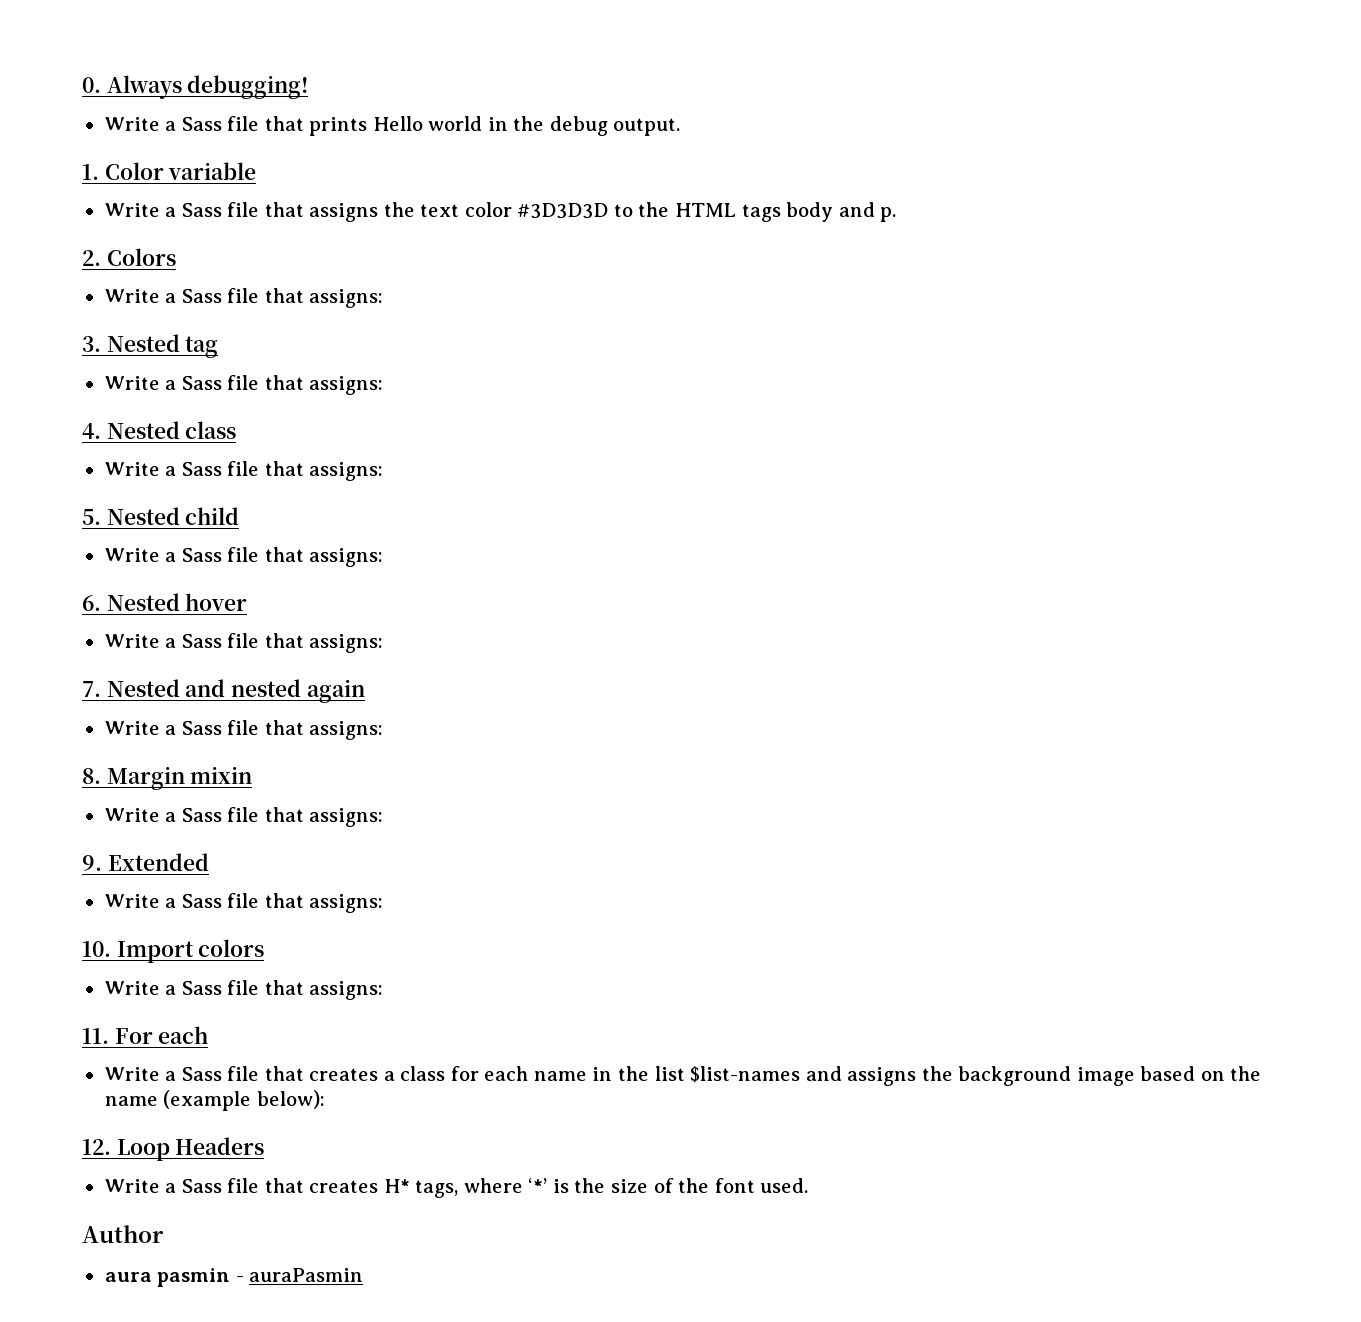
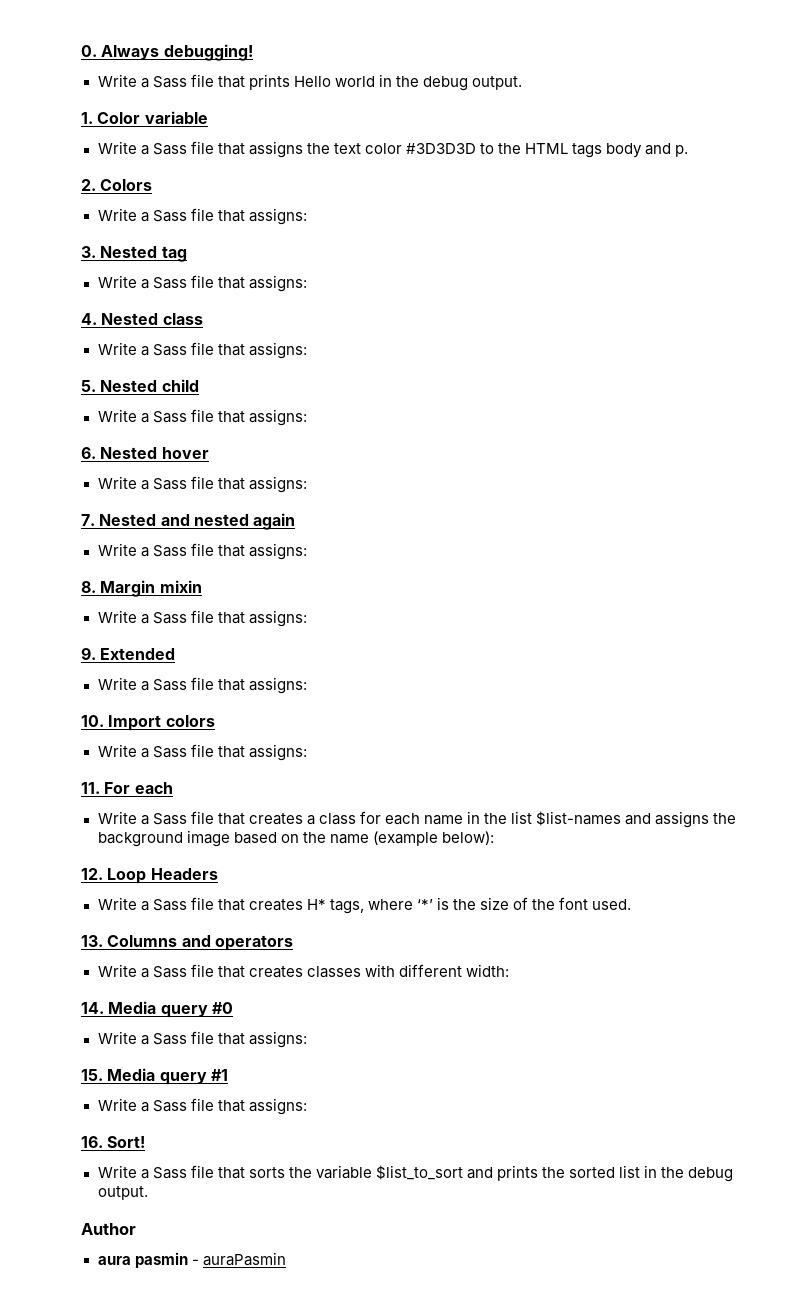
(809, 1185) none -> [81,935,293,951] [97,964,509,978] [81,1001,233,1018] [97,1031,307,1048] [81,1068,228,1085] [97,1098,307,1115] [81,1136,146,1148] [97,1165,734,1182] [97,1186,148,1200] // 13. Columns and operators // Write a Sass file that creates classes with different width: // 14. Media query #0 // Write a Sass file that assigns: // 15. Media query #1 // Write a Sass file that assigns: // 16. Sort! // Write a Sass file that sorts the variable $list_to_sort and prints the sorted list in the debug output.

